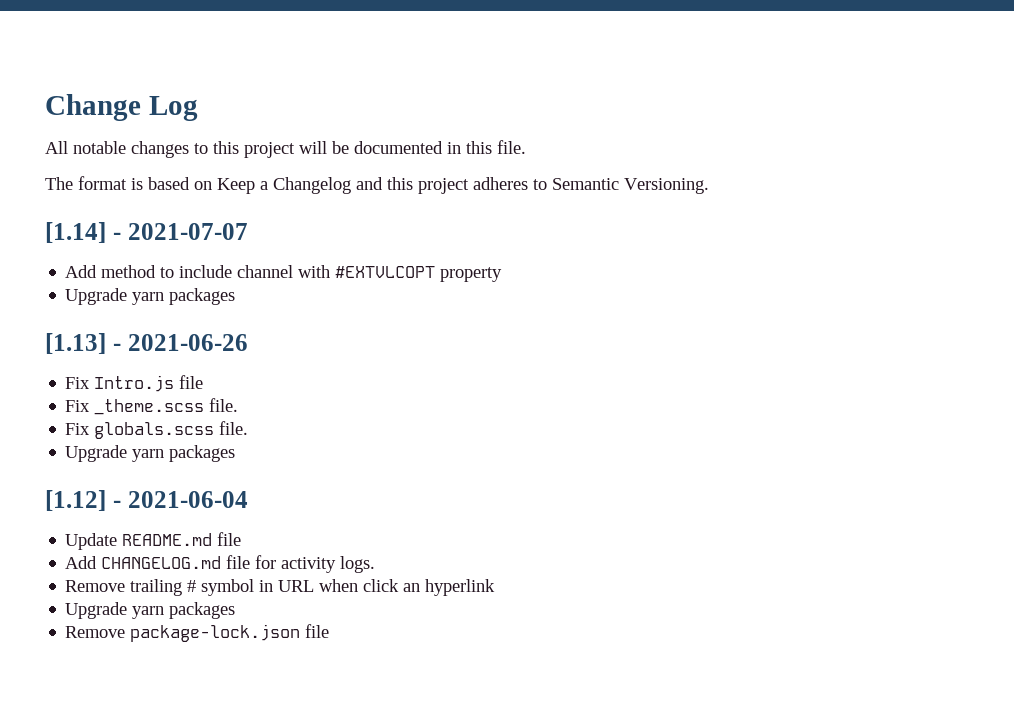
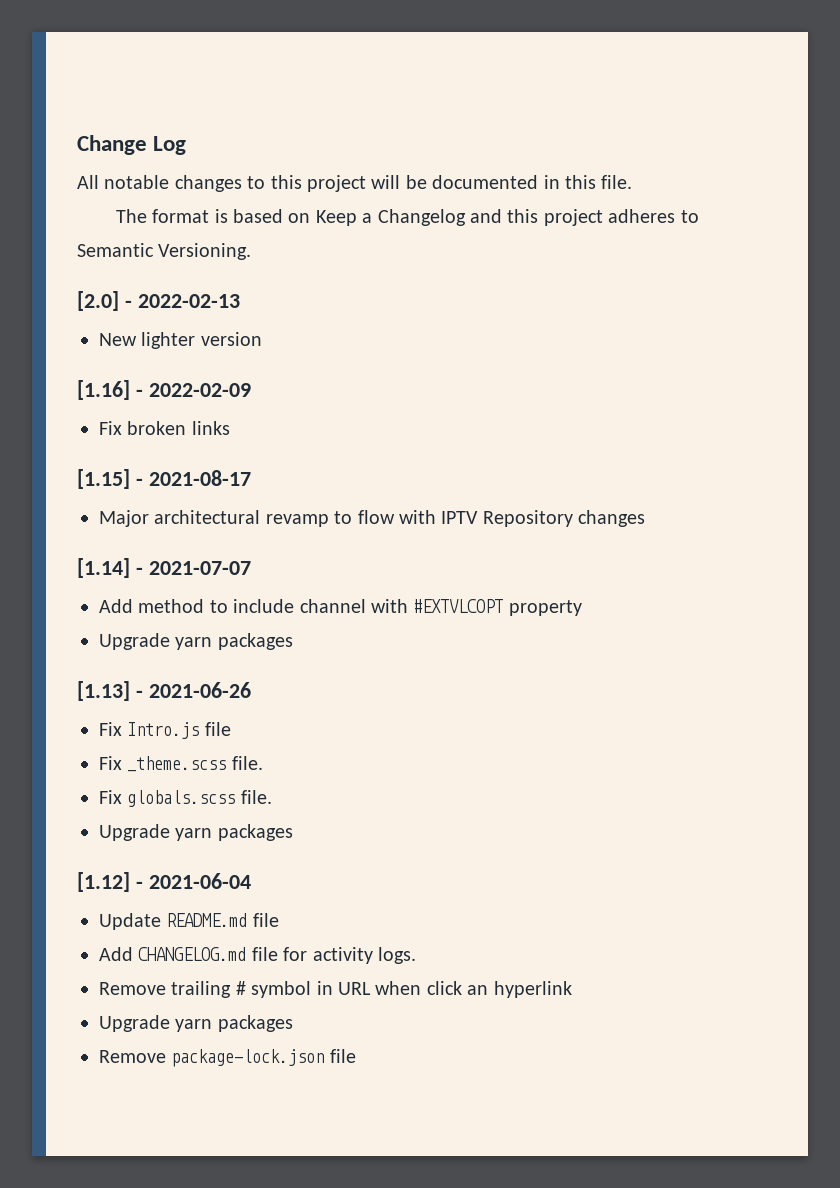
(709, 186) none -> [77,291,240,311] [99,332,262,349] [77,380,251,400] [99,421,230,435] [77,469,251,489] [99,510,646,527] // [2.0] - 2022-02-13 // New lighter version // [1.16] - 2022-02-09 // Fix broken links // [1.15] - 2021-08-17 // Major architectural revamp to flow with IPTV Repository changes

